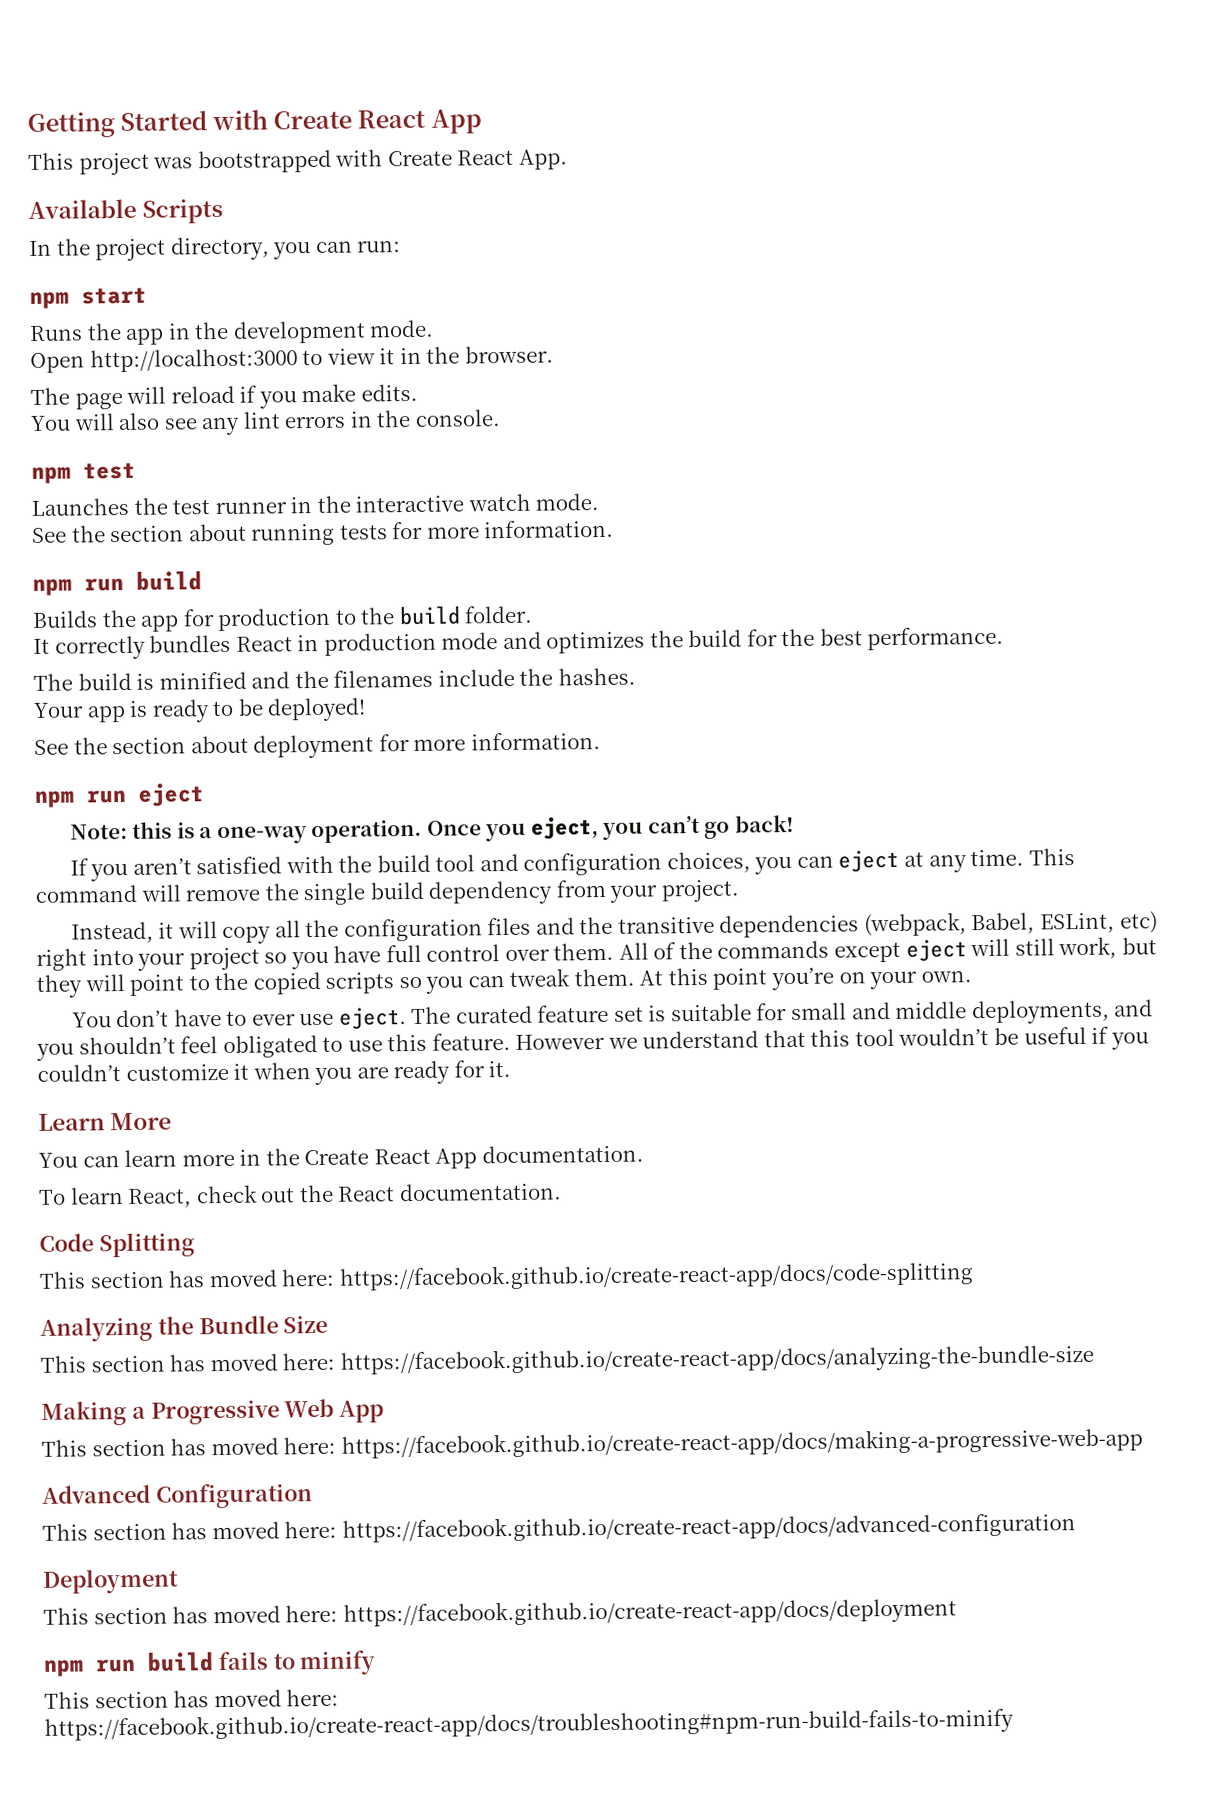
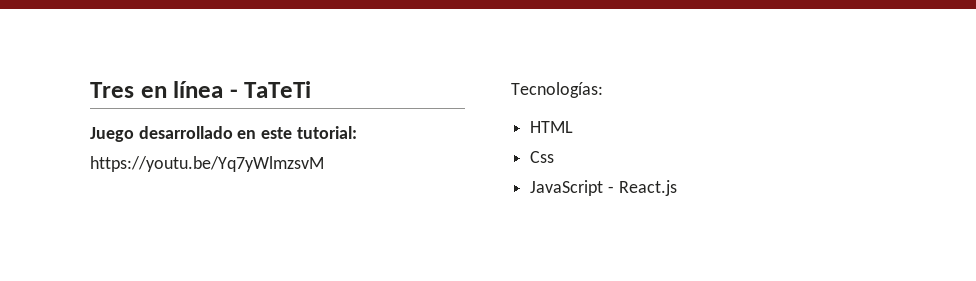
[27,109,482,138] [28,149,568,176] [28,198,224,224] [29,236,402,262] [29,287,147,309] [29,319,435,345] [30,345,554,373] [30,383,418,410] [30,409,501,436] [31,462,136,484] [31,493,600,516] [32,519,615,546] [32,571,202,596] [32,605,534,632] [33,626,1005,660] [33,667,636,691] [33,697,367,723] [34,732,601,759] [34,783,204,808] [69,815,794,845] [69,848,1075,882] [35,879,739,906] [70,911,1158,944] [36,936,1157,971] [36,967,972,998] [71,999,1154,1030] [36,1026,1149,1061] [37,1060,512,1086] [38,1112,173,1131] [38,1144,644,1169] [38,1182,562,1208] [39,1232,195,1258] [39,1261,974,1291] [40,1314,329,1342] [40,1343,1094,1376] [41,1398,385,1426] [41,1427,1143,1459] [42,1483,313,1509] [42,1512,1076,1543] [42,1568,179,1594] [43,1597,957,1628] [43,1650,377,1677] [44,1688,340,1709] [44,1707,1014,1742] Getting Started with Create React App // This project was bootstrapped with Create React App. // Available Scripts // In the project directory, you can run: // npm start // Runs the app in the development mode. // Open http://localhost:3000 to view it in the browser. // The page will reload if you make edits. // You will also see any lint errors in the console. // npm test // Launches the test runner in the interactive watch mode. // See the section about running tests for more information. // npm run build // Builds the app for production to the build folder. // It correctly bundles React in production mode and optimizes the build for the best performance. // The build is minified and the filenames include the hashes. // Your app is ready to be deployed! // See the section about deployment for more information. // npm run eject // Note: this is a one-way operation. Once you eject, you can’t go back! // If you aren’t satisfied with the build tool and configuration choices, you can eject at any time. This command will remove the single build dependency from your project. // Instead, it will copy all the configuration files and the transitive dependencies (webpack, Babel, ESLint, etc) right into your project so you have full control over them. All of the commands except eject will still work, but they will point to the copied scripts so you can tweak them. At this point you’re on your own. // You don’t have to ever use eject. The curated feature set is suitable for small and middle deployments, and you shouldn’t feel obligated to use this feature. However we understand that this tool wouldn’t be useful if you couldn’t customize it when you are ready for it. // Learn More // You can learn more in the Create React App documentation. // To learn React, check out the React documentation. // Code Splitting // This section has moved here: https://facebook.github.io/create-react-app/docs/code-splitting // Analyzing the Bundle Size // This section has moved here: https://facebook.github.io/create-react-app/docs/analyzing-the-bundle-size // Making a Progressive Web App // This section has moved here: https://facebook.github.io/create-react-app/docs/making-a-progressive-web-app // Advanced Configuration // This section has moved here: https://facebook.github.io/create-react-app/docs/advanced-configuration // Deployment // This section has moved here: https://facebook.github.io/create-react-app/docs/deployment // npm run build fails to minify // This section has moved here: https://facebook.github.io/create-react-app/docs/troubleshooting#npm-run-build-fails-to-minify -> [90,81,312,98] [90,126,357,142] [90,156,324,172] [511,82,603,98] [530,121,574,133] [530,151,555,163] [530,180,677,196] Tres en línea - TaTeTi // Juego desarrollado en este tutorial: https://youtu.be/Yq7yWlmzsvM // Tecnologías: // HTML // Css // JavaScript - React.js

